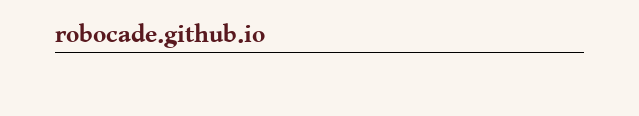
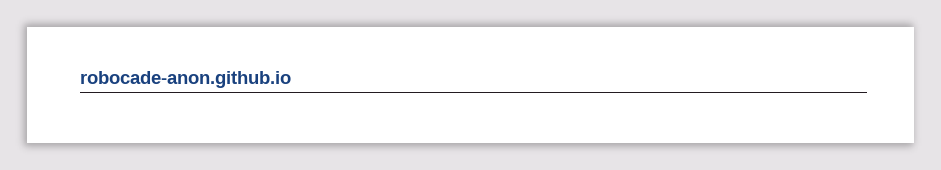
[55,23,265,48] robocade.github.io -> [80,71,291,88] robocade-anon.github.io

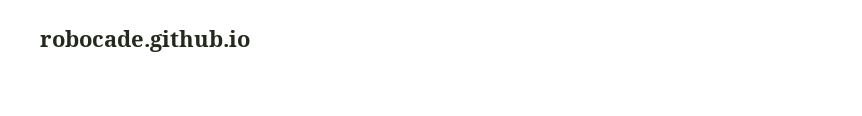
[80,71,291,88] robocade-anon.github.io -> [40,30,250,52] robocade.github.io

